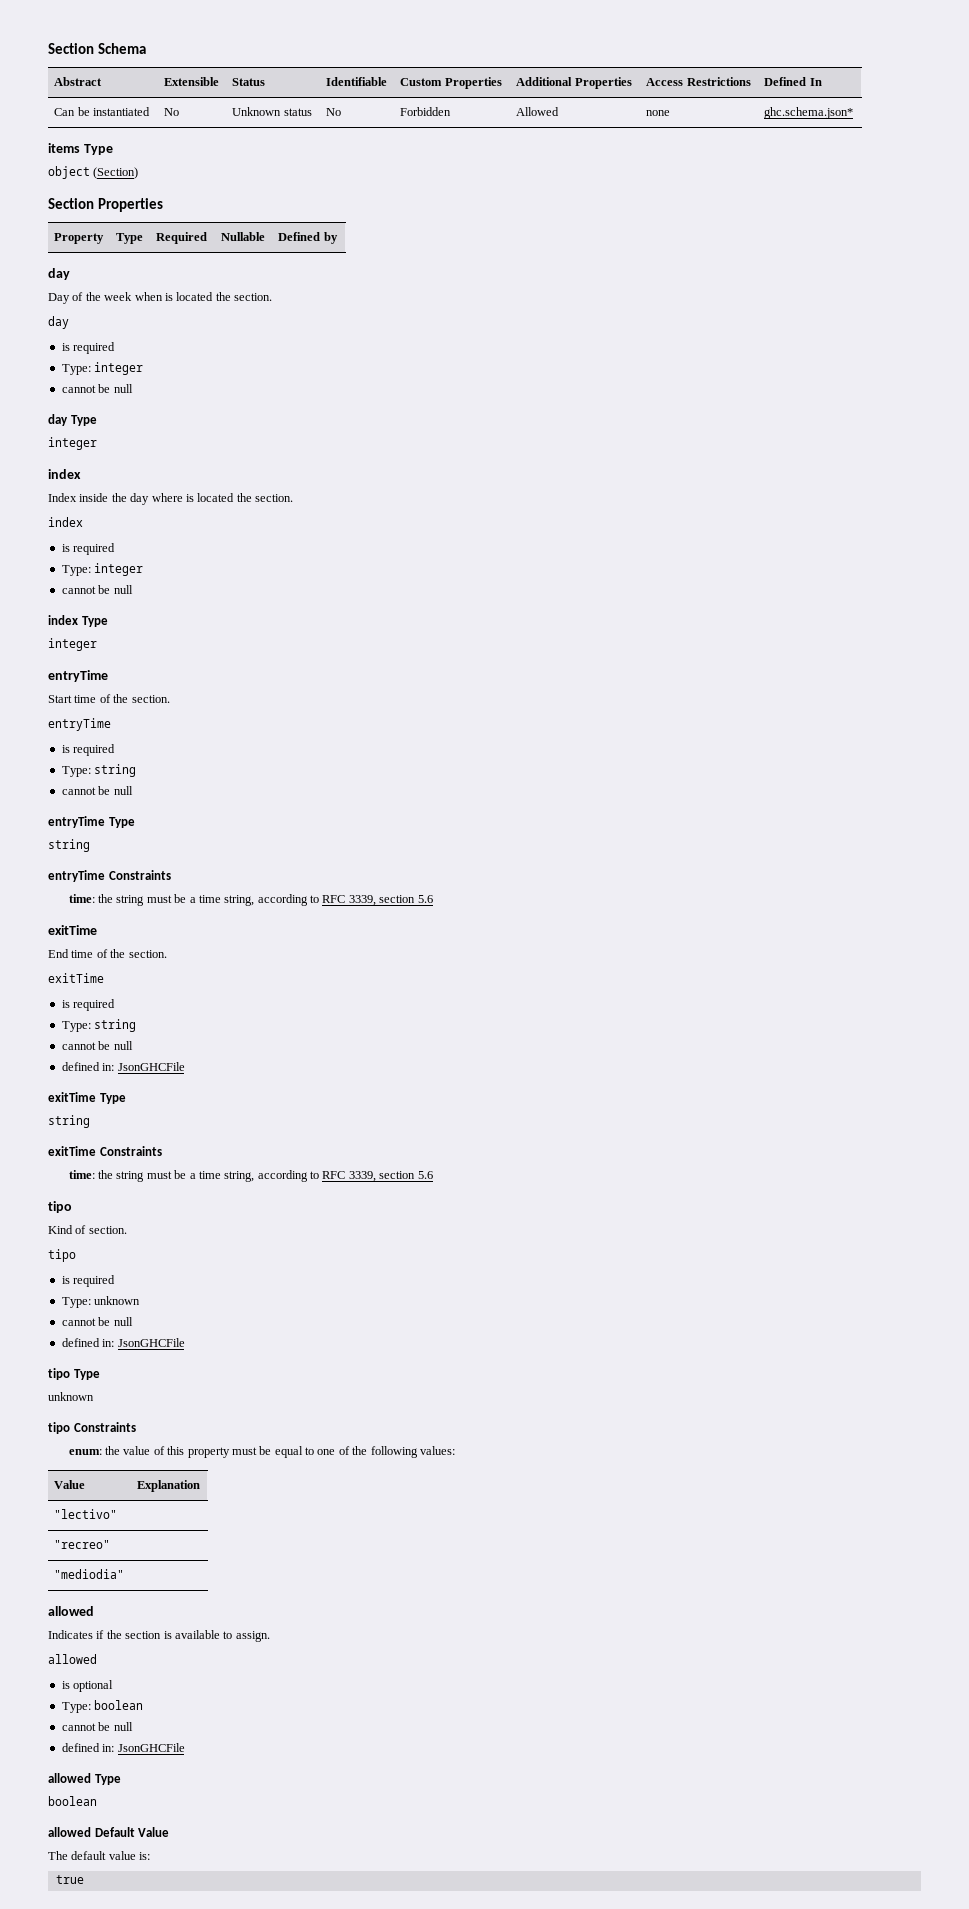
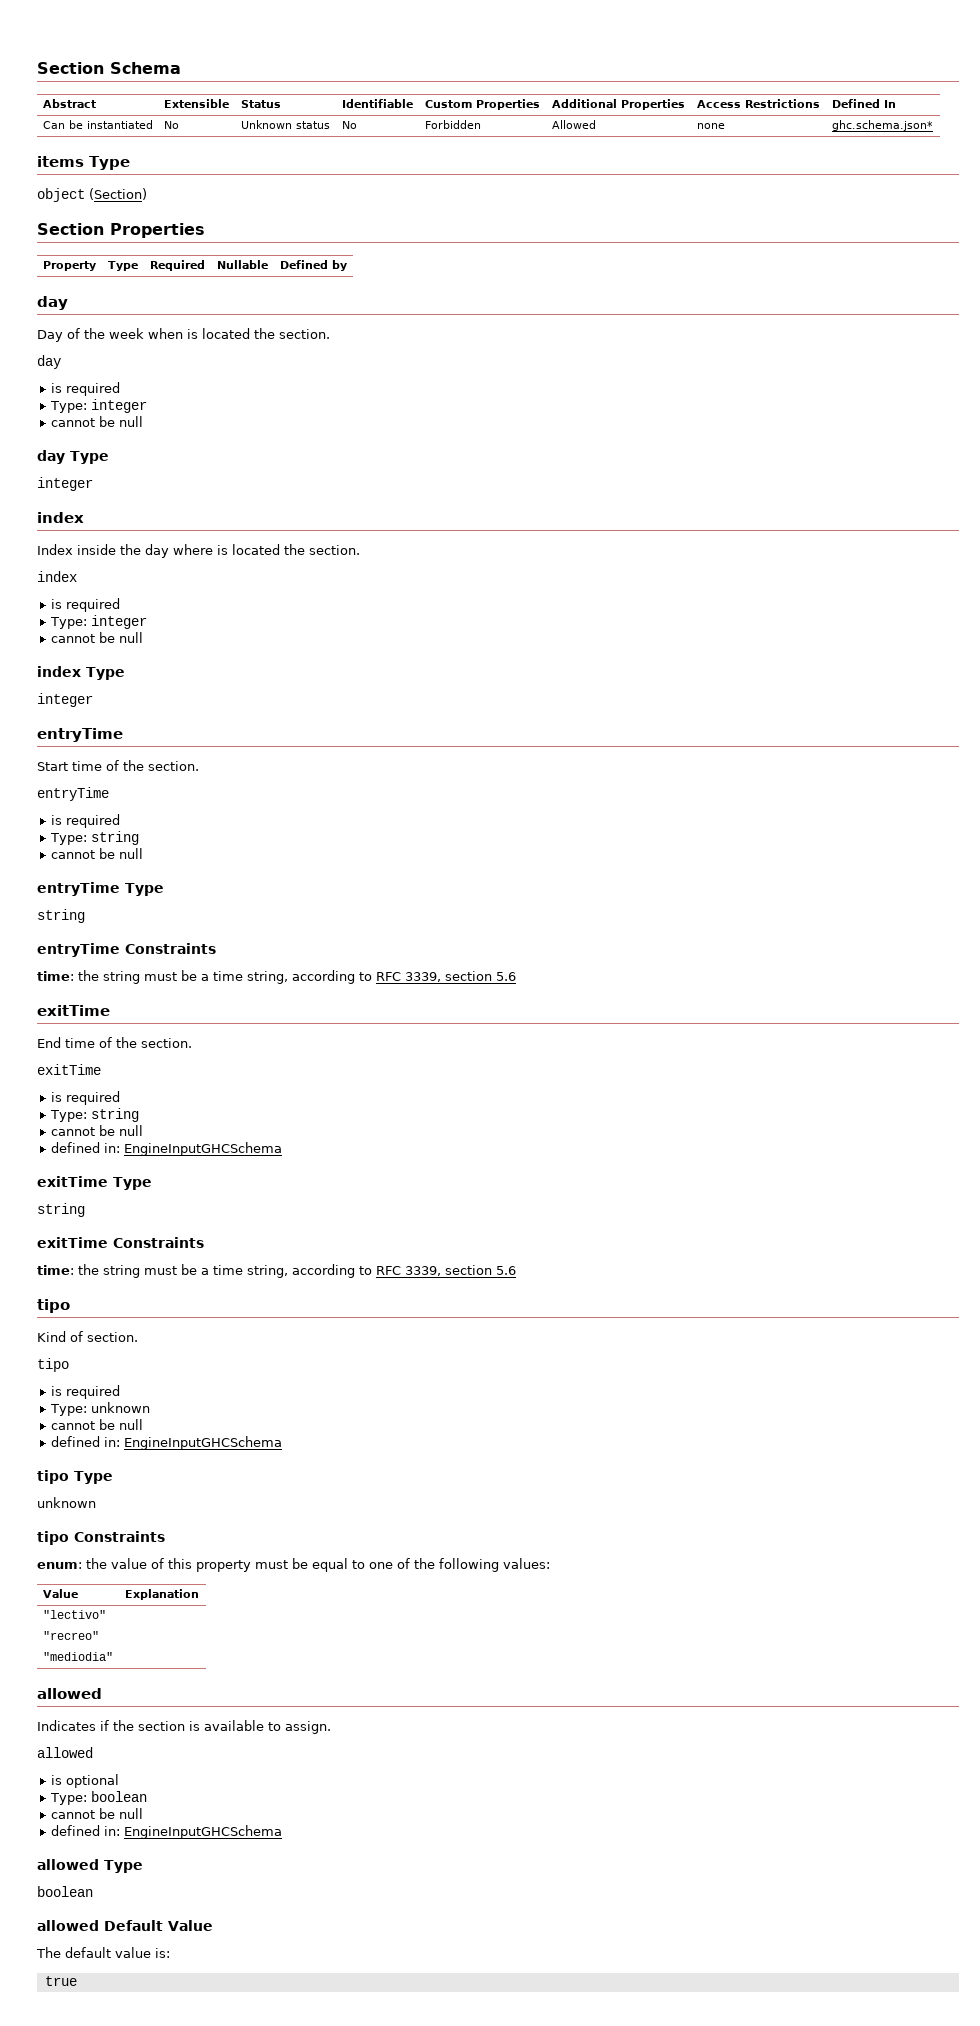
[117,1062,185,1071] JsonGHCFile -> [123,1142,282,1156] EngineInputGHCSchema
[117,1338,185,1347] JsonGHCFile -> [123,1436,282,1450] EngineInputGHCSchema
[117,1743,185,1752] JsonGHCFile -> [123,1825,282,1839] EngineInputGHCSchema

